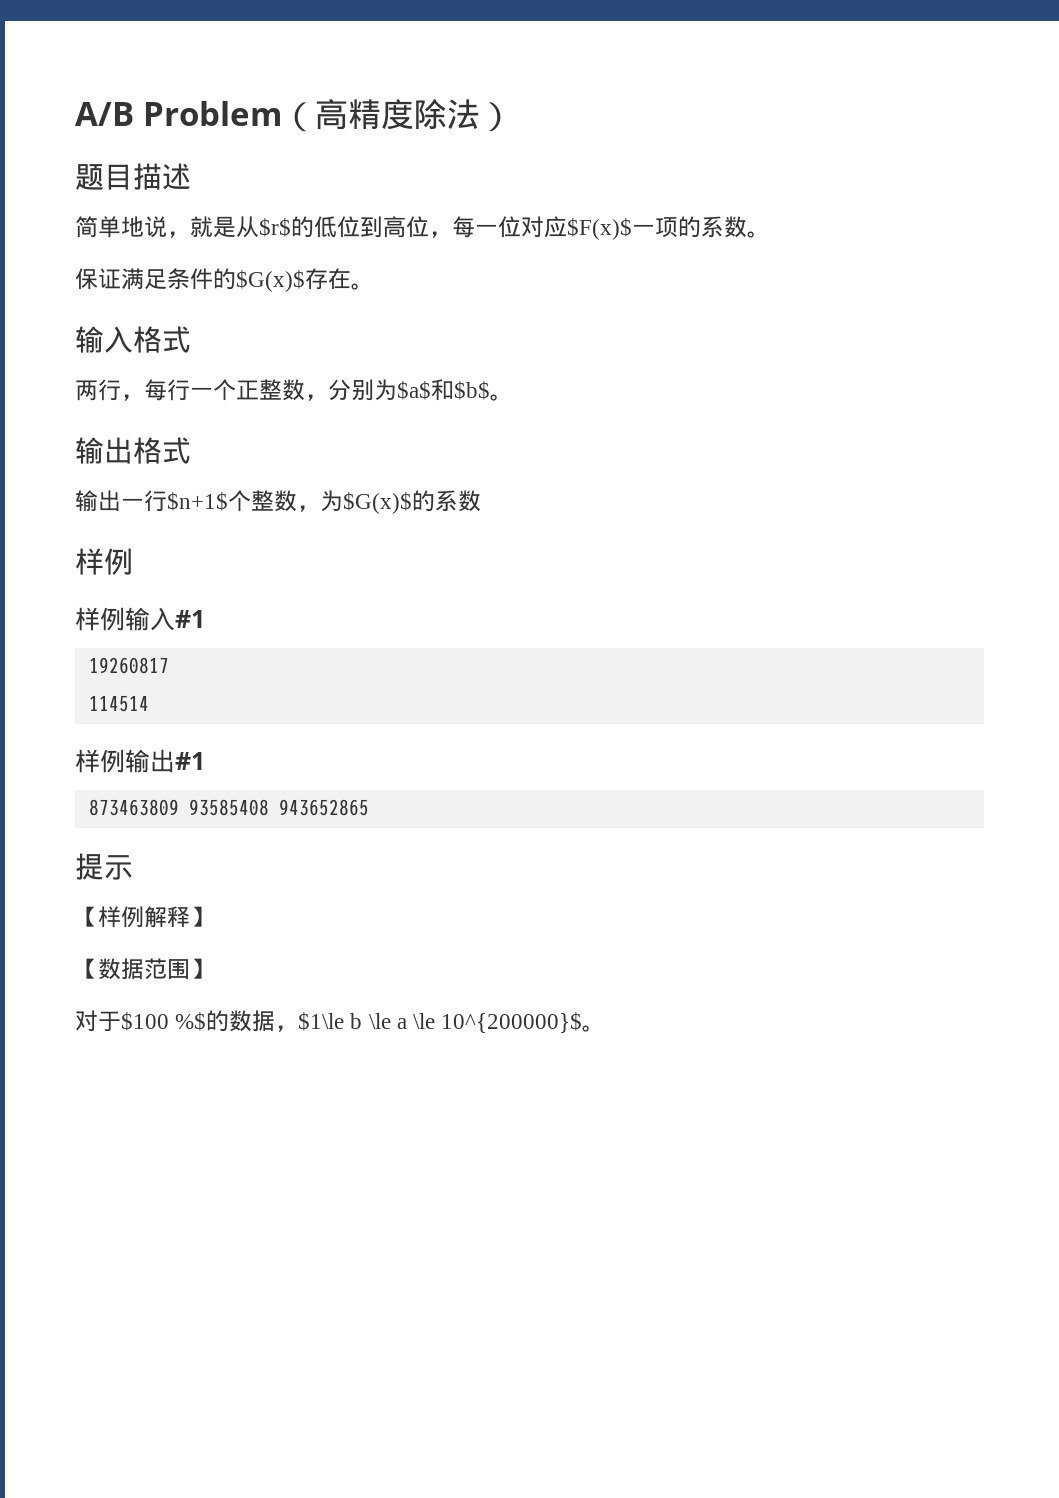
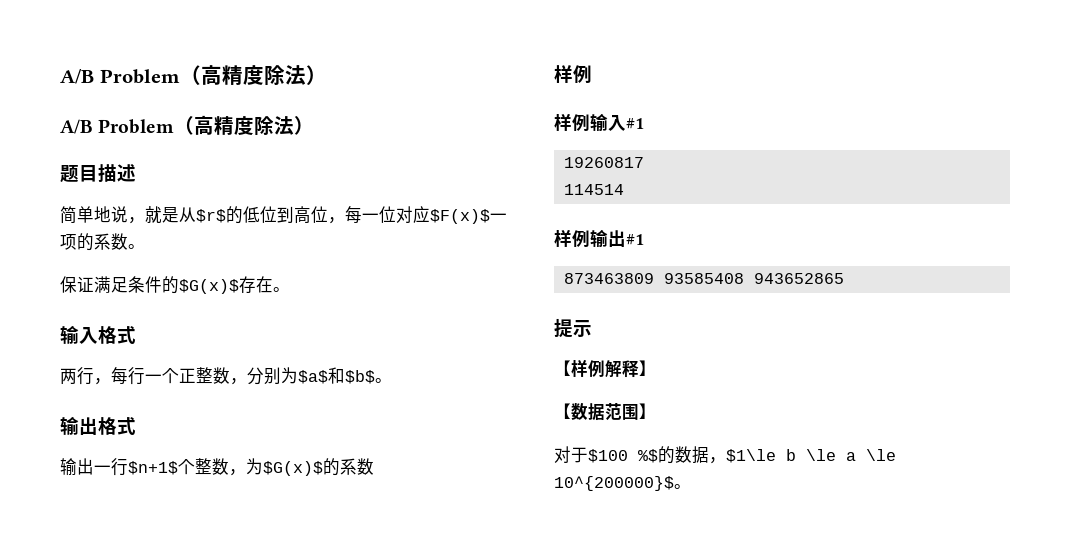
[75,99,513,132] A/B Problem（高精度除法） -> [60,65,327,85] [60,115,315,135] A/B Problem（高精度除法） // A/B Problem（高精度除法）

